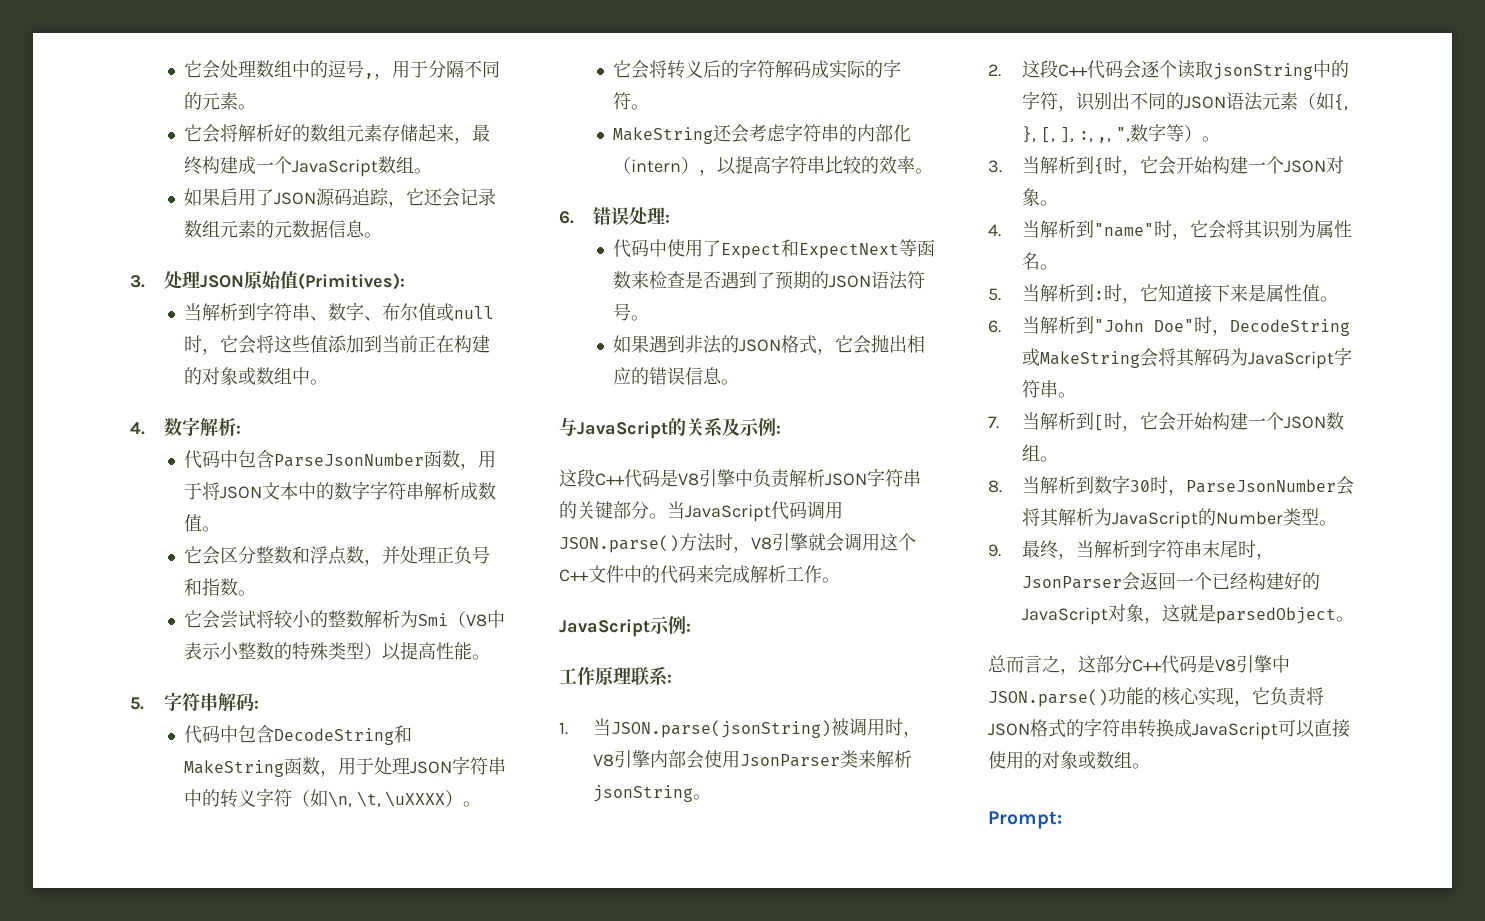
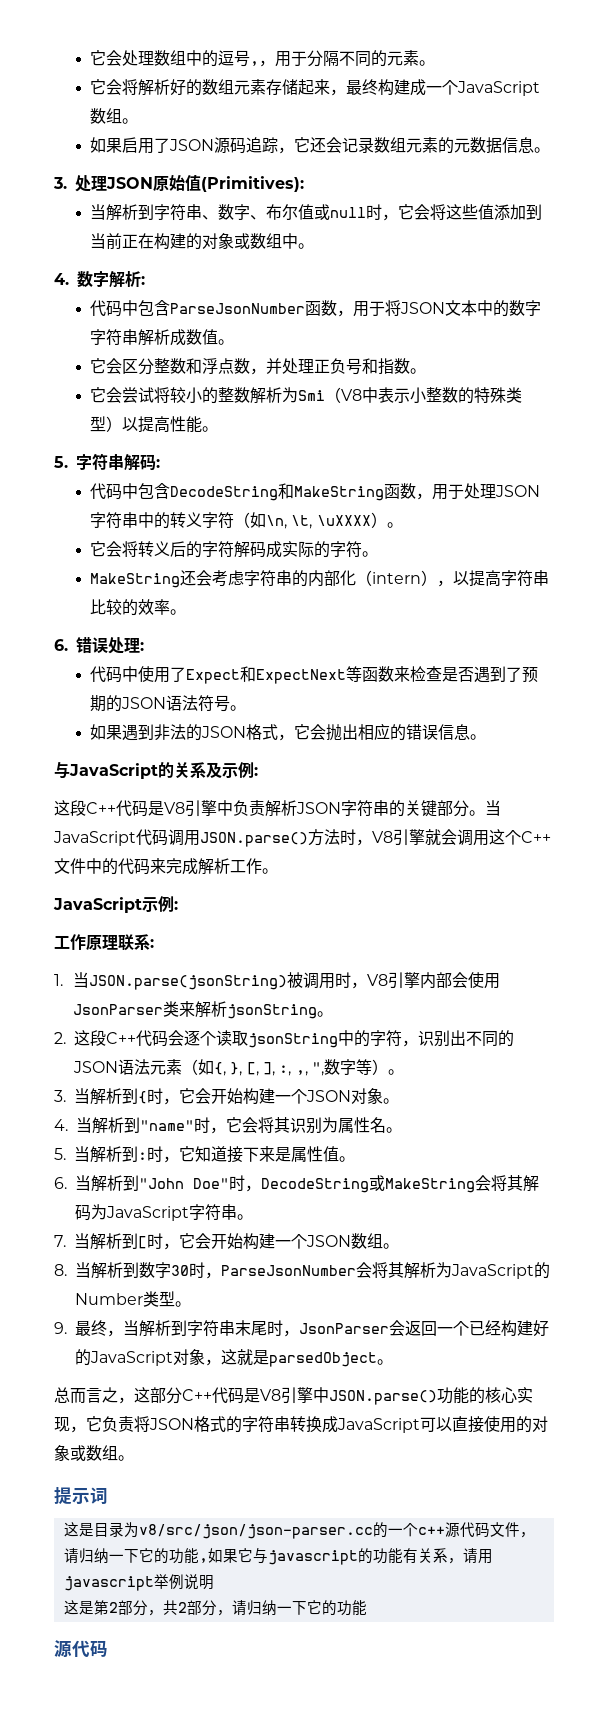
[988,811,1062,829] Prompt: -> [54,1487,108,1504] [63,1522,535,1539] [63,1548,493,1565] [63,1574,214,1591] [63,1600,367,1616] [54,1640,108,1658] 提示词 // 这是目录为v8/src/json/json-parser.cc的一个c++源代码文件，请归纳一下它的功能,如果它与javascript的功能有关系，请用javascript举例说明 // 这是第2部分，共2部分，请归纳一下它的功能 // 源代码

